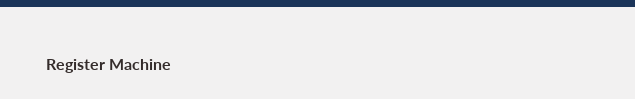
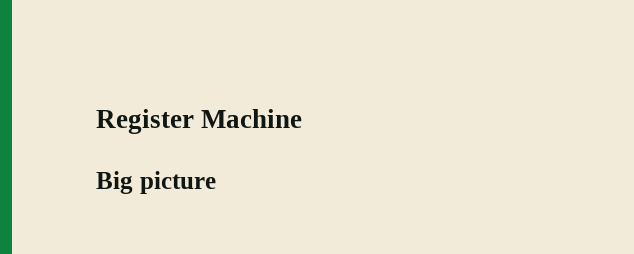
(172, 64) none -> [96,171,216,194] // Big picture

